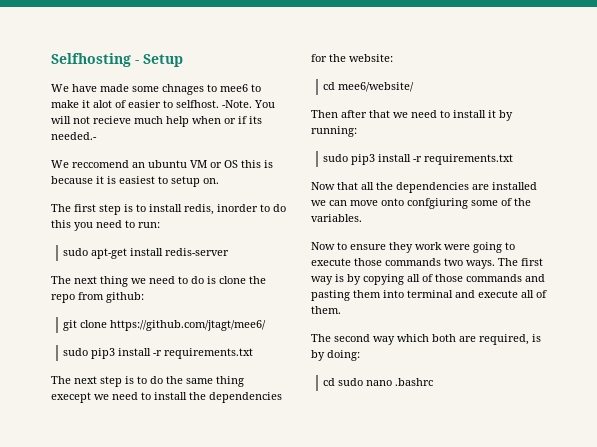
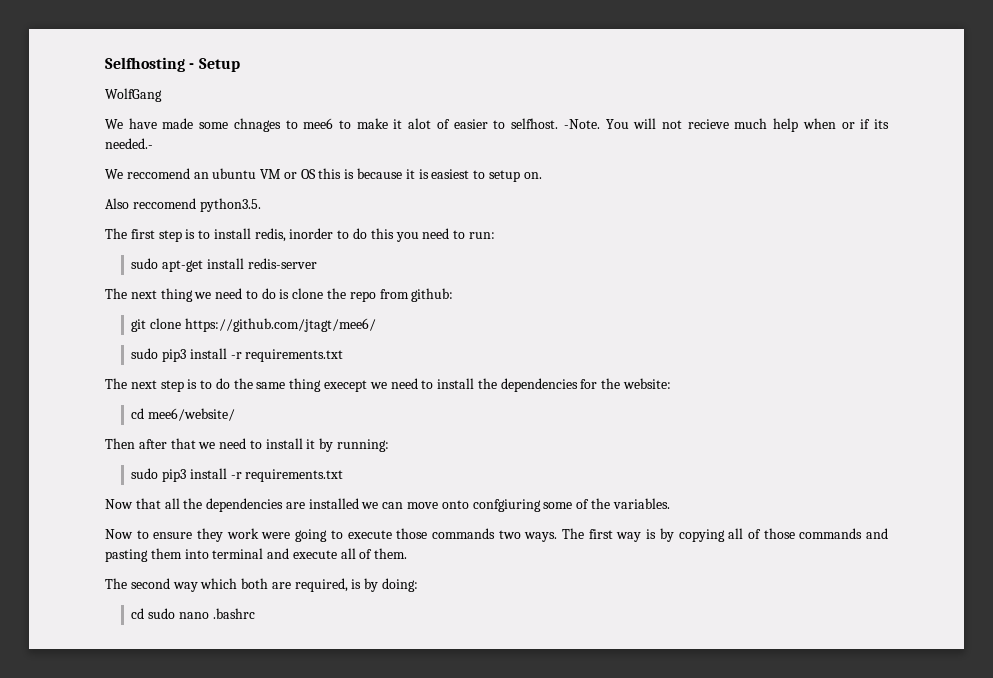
(183, 60) none -> [105,88,162,102] // WolfGang
(219, 181) none -> [105,198,261,212] // Also reccomend python3.5.

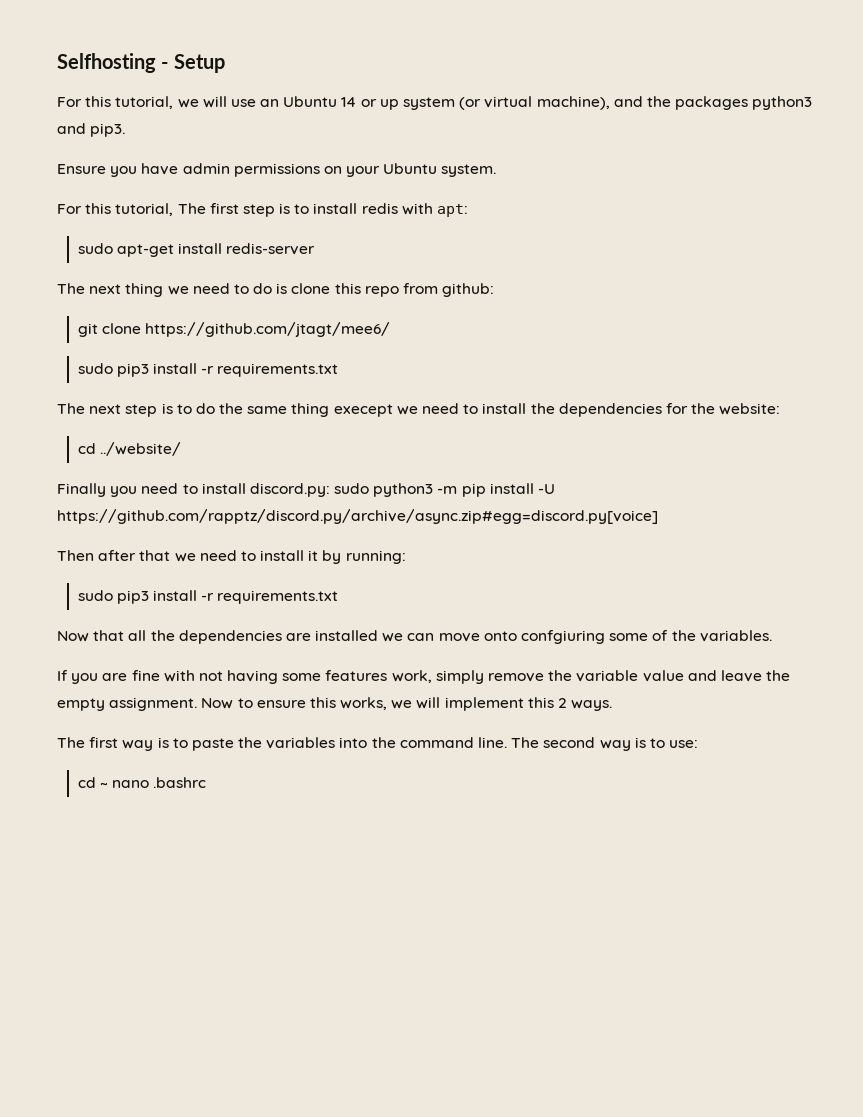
[105,88,162,102] [105,118,890,132] [105,138,153,149] [105,168,542,182] [105,198,261,212] WolfGang // We have made some chnages to mee6 to make it alot of easier to selfhost. -Note. You will not recieve much help when or if its needed.- // We reccomend an ubuntu VM or OS this is because it is easiest to setup on. // Also reccomend python3.5. // -> [57,96,813,110] [57,123,126,137] [57,163,497,177] [57,203,174,216] For this tutorial, we will use an Ubuntu 14 or up system (or virtual machine), and the packages python3 and pip3. // Ensure you have admin permissions on your Ubuntu system. // For this tutorial,
[254,228,495,242] redis, inorder to do this you need to run: -> [361,203,469,217] redis with apt:
[327,288,347,299] the -> [334,283,361,294] this
[147,408,235,421] mee6/website/ -> [99,442,181,456] [57,483,556,497] [57,509,658,524] ../website/ // Finally you need to install discord.py: sudo python3 -m pip install -U https://github.com/rapptz/discord.py/archive/async.zip#egg=discord.py[voice]
[105,528,521,542] Now to ensure they work were going to execute those commands two -> [57,670,791,684] [57,697,568,711] If you are fine with not having some features work, simply remove the variable value and leave the empty assignment. Now to ensure this works, we will implement this 2
(558, 537) none -> (613, 705) //
[659,528,888,542] [105,548,408,562] [105,578,419,592] [131,608,175,619] by copying all of those commands and pasting them into terminal and execute all of them. // The second way which both are required, is by doing: // cd sudo -> [172,737,699,751] [77,777,108,788] to paste the variables into the command line. The second way is to use: // cd ~

